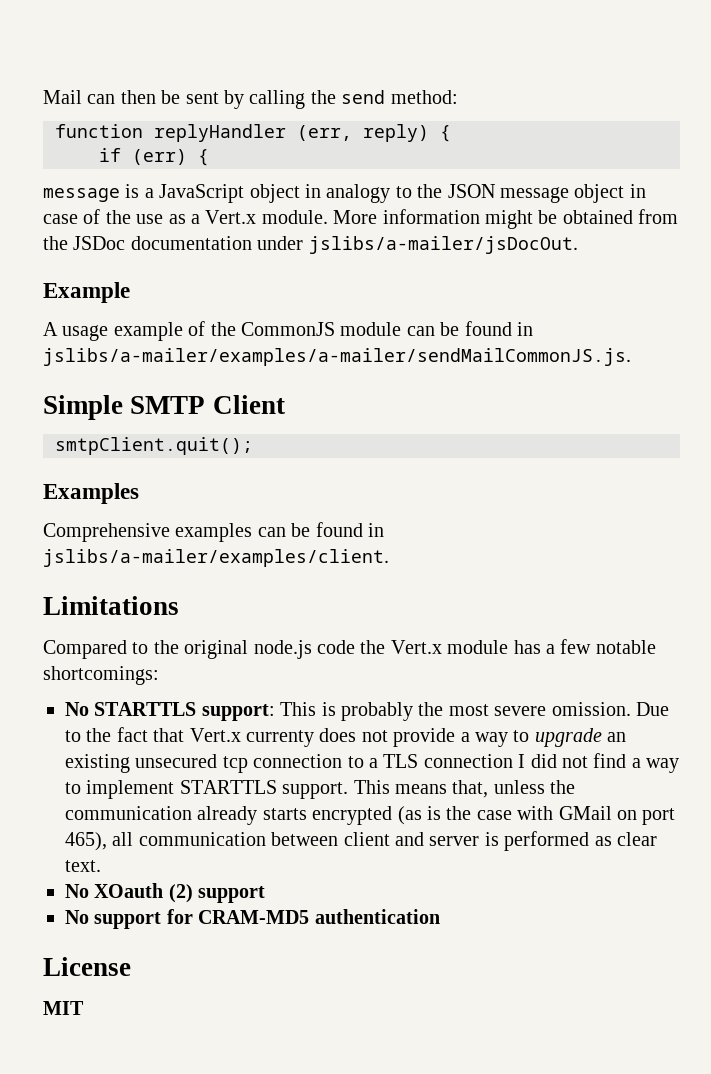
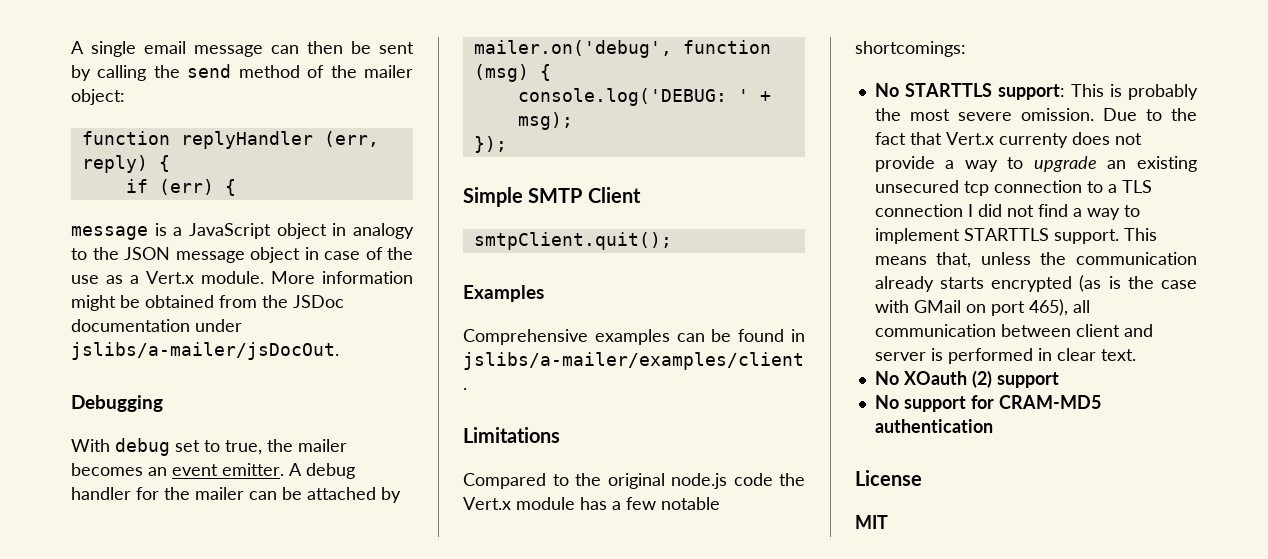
[43,90,82,104] Mail -> [71,41,263,57] A single email message
[390,90,458,104] method: -> [238,65,413,78] [71,89,125,105] method of the mailer object:
[43,282,130,303] [43,321,533,341] [43,348,631,366] Example // A usage example of the CommonJS module can be found in jslibs/a-mailer/examples/a-mailer/sendMailCommonJS.js. -> [71,395,163,412] [71,438,347,456] [71,463,355,479] [71,487,401,503] [473,40,771,58] [473,64,551,82] [517,88,771,106] [517,112,573,130] [473,136,507,153] Debugging // With debug set to true, the mailer becomes an event emitter. A debug handler for the mailer can be attached by // mailer.on('debug', function (msg) { // console.log('DEBUG: ' + msg); // });
[594,836,612,846] as -> [1037,348,1052,361] in

